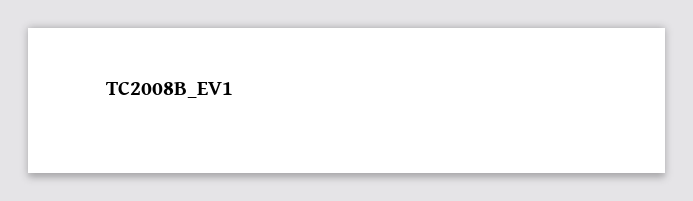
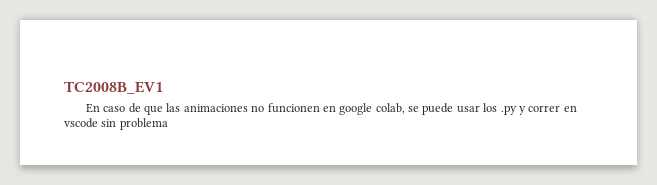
(233, 90) none -> [85,103,577,115] [64,118,168,130] // En caso de que las animaciones no funcionen en google colab, se puede usar los .py y correr en vscode sin problema

